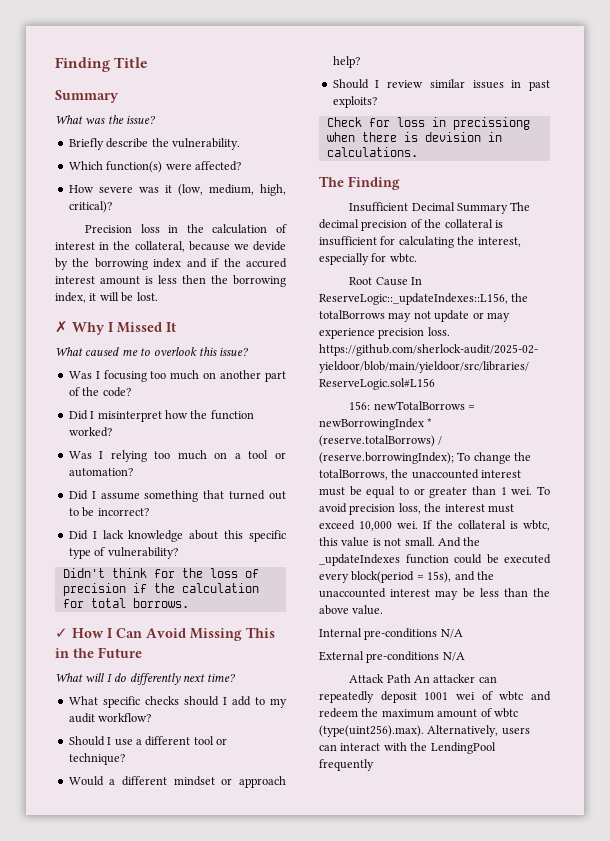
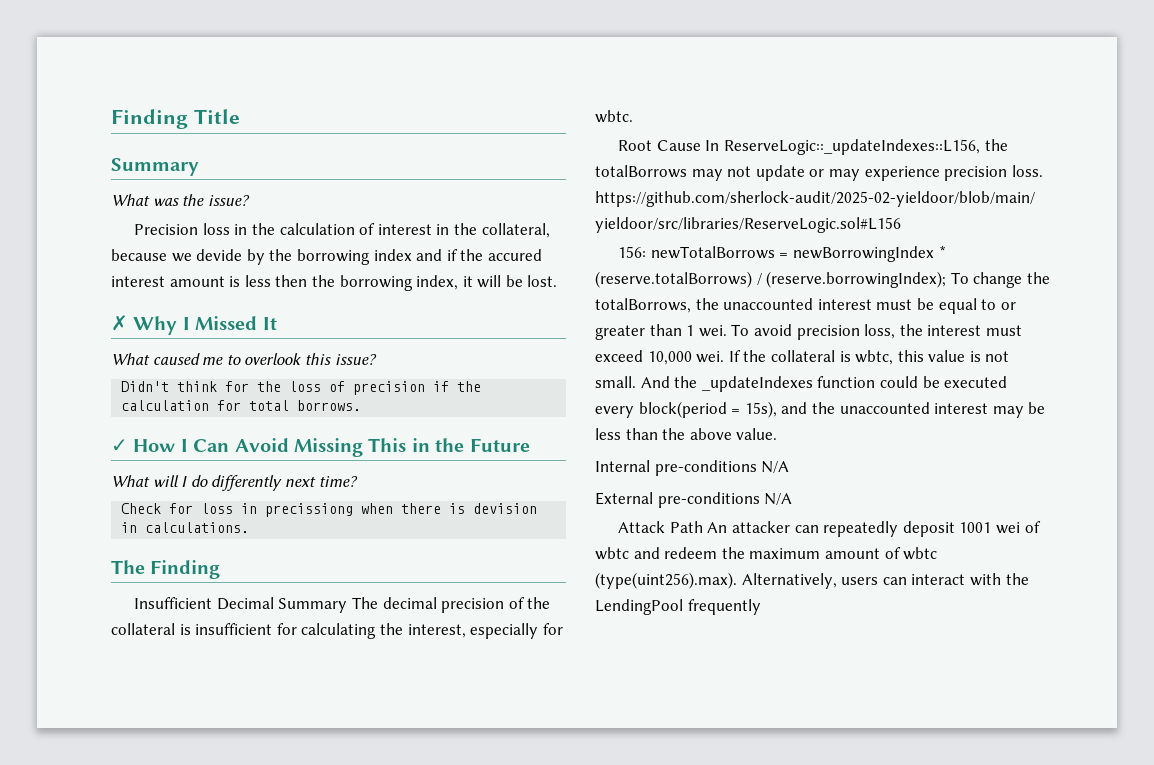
[68,138,240,150] [68,161,241,173] [68,184,286,196] [68,201,112,213] // Briefly describe the vulnerability. // Which function(s) were affected? // How severe was it (low, medium, high, critical)? -> (250, 200) none
[68,370,286,382] [68,387,131,397] [68,410,254,422] [68,427,112,437] [68,450,286,462] [68,468,133,477] [68,490,286,502] [68,507,149,517] [68,530,286,542] [68,547,178,559] // Was I focusing too much on another part of the code? // Did I misinterpret how the function worked? // Was I relying too much on a tool or automation? // Did I assume something that turned out to be incorrect? // Did I lack knowledge about this specific type of vulnerability? -> (377, 359) none
[68,696,287,708] [68,713,152,723] [68,736,227,746] [68,753,125,765] [68,776,286,788] [332,56,360,68] [332,79,550,91] [332,96,377,108] // What specific checks should I add to my audit workflow? // Should I use a different tool or technique? // Would a different mindset or approach help? // Should I review similar issues in past exploits? -> (358, 481) none

